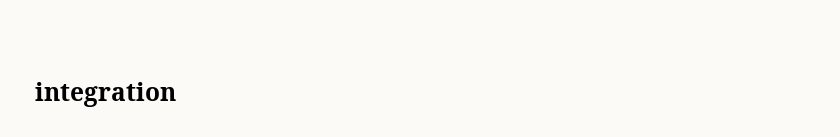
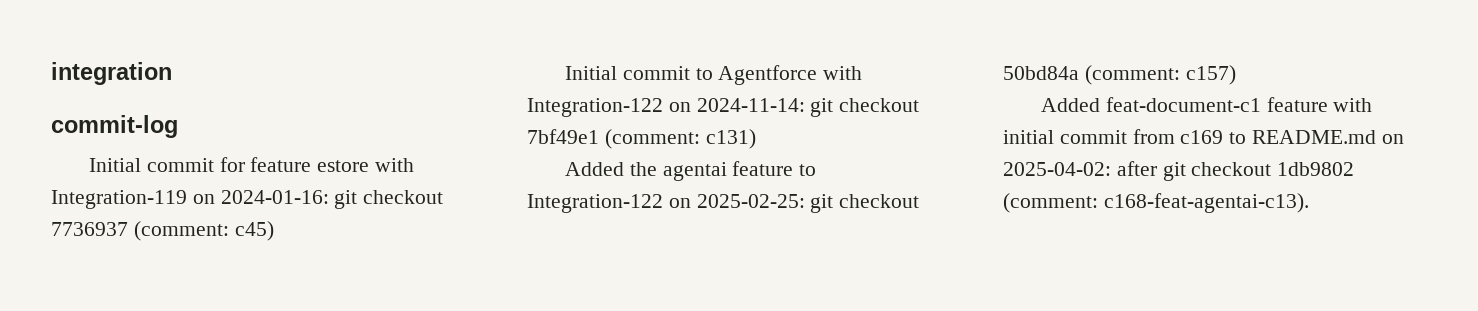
(176, 94) none -> [51,115,178,138] [88,157,414,172] [51,190,444,209] [51,221,274,241] [564,65,863,85] [527,98,920,117] [527,129,756,149] [564,161,817,181] [527,194,920,213] [1003,65,1236,85] [1040,97,1373,112] [1003,129,1404,144] [1003,161,1355,181] [1003,193,1309,213] // commit-log // Initial commit for feature estore with Integration-119 on 2024-01-16: git checkout 7736937 (comment: c45) // Initial commit to Agentforce with Integration-122 on 2024-11-14: git checkout 7bf49e1 (comment: c131) // Added the agentai feature to Integration-122 on 2025-02-25: git checkout 50bd84a (comment: c157) // Added feat-document-c1 feature with initial commit from c169 to README.md on 2025-04-02: after git checkout 1db9802 (comment: c168-feat-agentai-c13).

